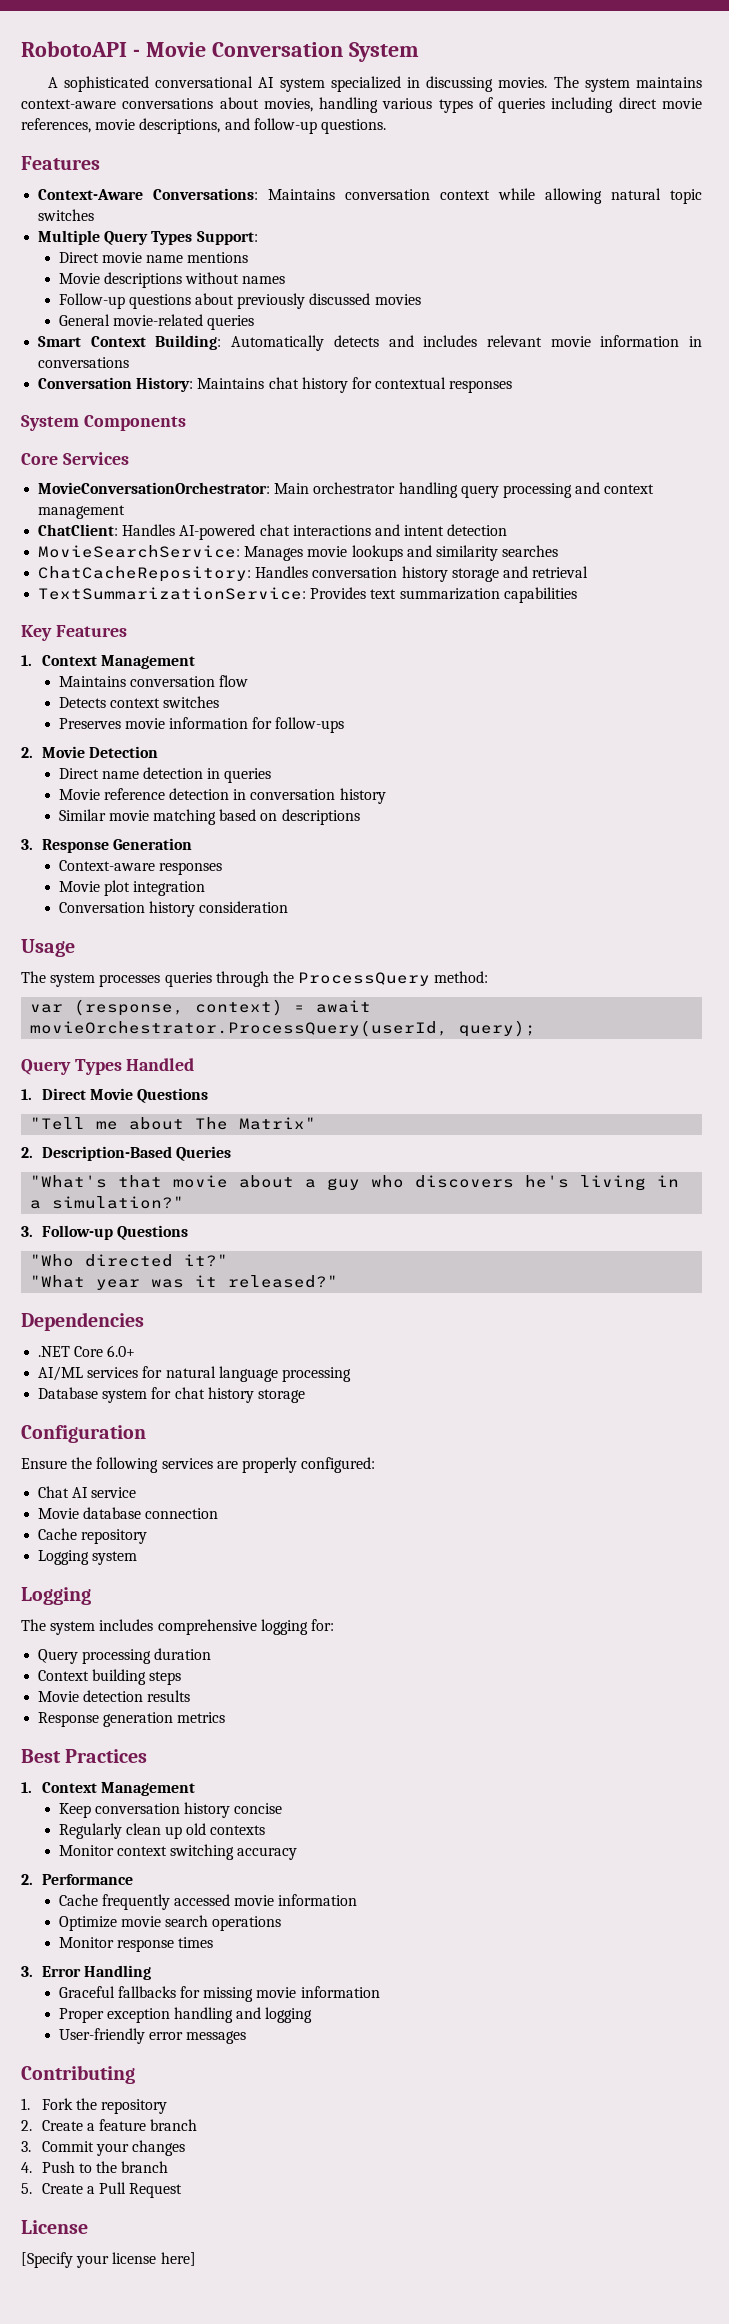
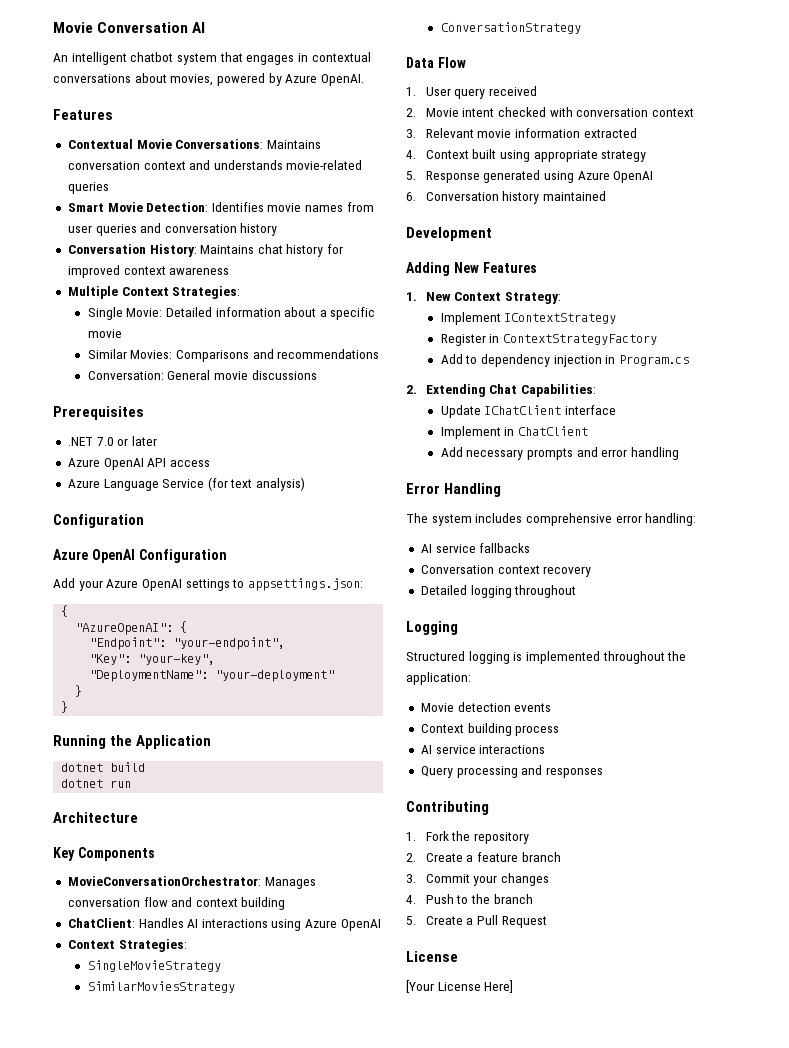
[21,41,419,62] [47,76,703,92] [21,97,702,113] [21,118,386,134] [21,156,100,170] [38,189,144,200] RobotoAPI - Movie Conversation System // A sophisticated conversational AI system specialized in discussing movies. The system maintains context-aware conversations about movies, handling various types of queries including direct movie references, movie descriptions, and follow-up questions. // Features // Context-Aware -> [53,22,206,33] [53,52,371,65] [53,73,364,86] [53,109,113,120] [67,139,172,149] Movie Conversation AI // An intelligent chatbot system that engages in contextual conversations about movies, powered by Azure OpenAI. // Features // Contextual Movie
[498,188,702,204] [38,209,95,221] [38,230,258,245] [58,252,249,263] [58,272,286,288] [58,293,421,309] [58,314,255,330] [38,335,703,351] [38,357,130,368] while allowing natural topic switches // Multiple Query Types Support: // Direct movie name mentions // Movie descriptions without names // Follow-up questions about previously discussed movies // General movie-related queries // Smart Context Building: Automatically detects and includes relevant movie information in conversations -> [189,160,363,170] [67,182,109,194] [67,202,374,212] [67,223,278,236] and understands movie-related queries // Smart Movie Detection: Identifies movie names from user queries and conversation history
[375,377,513,393] [21,415,79,431] contextual responses // System -> [67,265,230,278] [67,286,241,299] [87,307,376,320] [87,329,122,338] [87,349,380,362] [87,370,317,380] [53,406,144,420] [67,436,157,446] [67,458,210,470] [67,477,306,491] [53,514,144,528] [53,549,227,563] [53,578,363,591] [61,605,69,617] [75,621,188,635] [89,637,286,650] [89,654,216,665] [89,670,335,682] [75,685,83,697] [61,701,69,713] [53,735,212,749] [61,762,146,772] [61,779,132,788] [53,812,138,823] [53,847,75,861] improved context awareness // Multiple Context Strategies: // Single Movie: Detailed information about a specific movie // Similar Movies: Comparisons and recommendations // Conversation: General movie discussions // Prerequisites // .NET 7.0 or later // Azure OpenAI API access // Azure Language Service (for text analysis) // Configuration // Azure OpenAI Configuration // Add your Azure OpenAI settings to appsettings.json: // { // "AzureOpenAI": { // "Endpoint": "your-endpoint", // "Key": "your-key", // "DeploymentName": "your-deployment" // } // } // Running the Application // dotnet build // dotnet run // Architecture // Key
[21,452,129,465] // Core Services -> (155, 854) none
[274,482,572,498] Main orchestrator handling query processing -> [264,877,316,889] [67,897,168,907] Manages conversation flow
[38,505,126,519] management -> [241,897,286,910] building
[179,524,508,540] [38,545,559,561] [38,566,589,582] [38,587,577,603] [21,625,127,641] [21,655,195,669] [58,675,249,687] [58,696,220,708] [58,717,345,733] [21,746,158,758] [58,767,272,783] [58,788,386,804] [58,809,360,825] [21,838,192,853] [58,860,222,875] [58,880,206,896] [58,901,289,917] [21,939,75,957] [21,971,489,987] [30,999,372,1016] [30,1020,537,1037] [21,1058,195,1075] [21,1088,209,1103] [30,1117,317,1130] [21,1146,231,1161] [30,1175,680,1191] [30,1196,185,1209] [21,1225,188,1240] [30,1254,229,1267] [30,1275,339,1290] [21,1312,144,1331] [38,1345,136,1357] [38,1366,351,1382] [38,1387,305,1403] [21,1425,146,1443] [21,1457,376,1473] [38,1486,137,1498] [38,1507,219,1519] [38,1528,148,1544] [38,1550,138,1565] [21,1587,91,1605] [21,1619,334,1635] [38,1648,212,1664] [38,1669,182,1685] [38,1690,191,1702] [38,1712,226,1727] [21,1749,148,1763] [21,1782,195,1796] [58,1802,283,1818] [58,1823,266,1839] [58,1844,298,1860] [21,1874,133,1885] [58,1894,358,1910] [58,1915,282,1931] [58,1937,214,1952] [21,1965,151,1980] [58,1986,380,2002] [58,2007,313,2023] [58,2028,247,2044] AI-powered chat interactions and intent detection // MovieSearchService: Manages movie lookups and similarity searches // ChatCacheRepository: Handles conversation history storage and retrieval // TextSummarizationService: Provides text summarization capabilities // Key Features // 1. Context Management // Maintains conversation flow // Detects context switches // Preserves movie information for follow-ups // 2. Movie Detection // Direct name detection in queries // Movie reference detection in conversation history // Similar movie matching based on descriptions // 3. Response Generation // Context-aware responses // Movie plot integration // Conversation history consideration // Usage // The system processes queries through the ProcessQuery method: // var (response, context) = await movieOrchestrator.ProcessQuery(userId, query); // Query Types Handled // 1. Direct Movie Questions // "Tell me about The Matrix" // 2. Description-Based Queries // "What's that movie about a guy who discovers he's living in a simulation?" // 3. Follow-up Questions // "Who directed it?" // "What year was it released?" // Dependencies // .NET Core 6.0+ // AI/ML services for natural language processing // Database system for chat history storage // Configuration // Ensure the following services are properly configured: // Chat AI service // Movie database connection // Cache repository // Logging system // Logging // The system includes comprehensive logging for: // Query processing duration // Context building steps // Movie detection results // Response generation metrics // Best Practices // 1. Context Management // Keep conversation history concise // Regularly clean up old contexts // Monitor context switching accuracy // 2. Performance // Cache frequently accessed movie information // Optimize movie search operations // Monitor response times // 3. Error Handling // Graceful fallbacks for missing movie information // Proper exception handling and logging // User-friendly error messages -> [187,919,381,931] [67,939,187,952] [87,960,221,972] [87,981,235,993] [440,22,581,34] [406,57,466,68] [406,86,538,99] [406,107,694,117] [406,128,637,138] [406,149,647,162] [406,170,654,183] [406,191,607,204] [406,227,492,241] [406,262,537,276] [406,292,562,304] [440,312,617,325] [440,334,657,346] [440,354,689,367] [406,384,597,397] [440,405,616,418] [440,426,588,439] [440,447,679,460] [406,483,502,497] [406,513,697,526] [420,543,531,553] [420,565,592,577] [420,585,577,598] [406,621,458,635] [406,651,687,664] [406,672,471,685] [420,702,552,712] [420,723,560,736] [420,745,546,754] [420,765,603,778] AI interactions using Azure OpenAI // Context Strategies: // SingleMovieStrategy // SimilarMoviesStrategy // ConversationStrategy // Data Flow // 1. User query received // 2. Movie intent checked with conversation context // 3. Relevant movie information extracted // 4. Context built using appropriate strategy // 5. Response generated using Azure OpenAI // 6. Conversation history maintained // Development // Adding New Features // 1. New Context Strategy: // Implement IContextStrategy // Register in ContextStrategyFactory // Add to dependency injection in Program.cs // 2. Extending Chat Capabilities: // Update IChatClient interface // Implement in ChatClient // Add necessary prompts and error handling // Error Handling // The system includes comprehensive error handling: // AI service fallbacks // Conversation context recovery // Detailed logging throughout // Logging // Structured logging is implemented throughout the application: // Movie detection events // Context building process // AI service interactions // Query processing and responses
[21,2252,196,2268] [Specify your license here] -> [406,980,514,993] [Your License Here]

